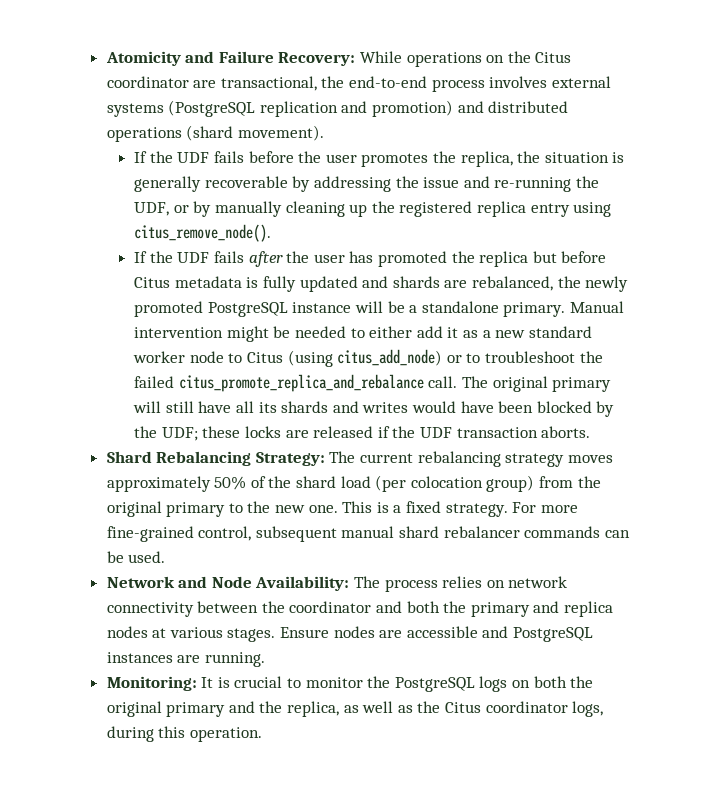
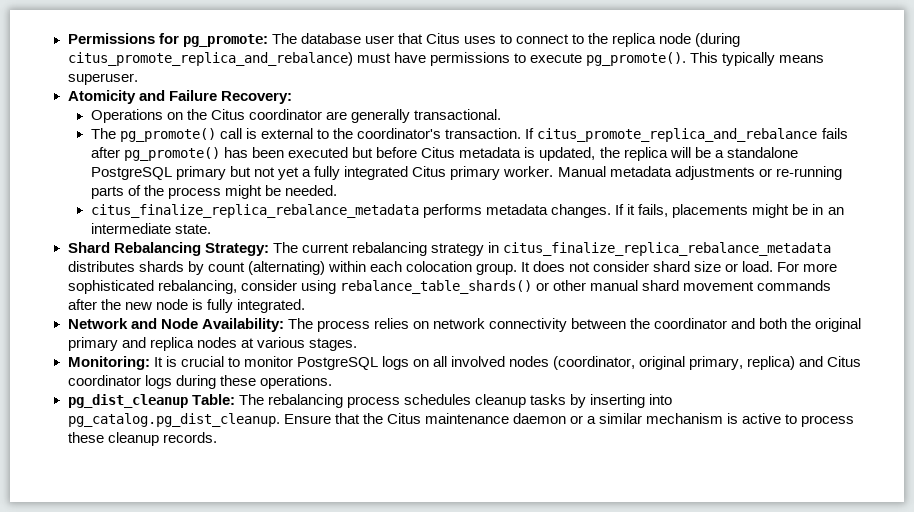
(105, 58) none -> [67,33,741,47] [67,52,824,66] [67,73,138,85] Permissions for pg_promote: The database user that Citus uses to connect to the replica node (during citus_promote_replica_and_rebalance) must have permissions to execute pg_promote(). This typically means superuser. //
[360,51,482,67] While operations -> [90,109,163,123] // Operations
[220,76,611,92] [106,100,569,117] [106,125,324,142] [134,151,625,167] [134,176,599,192] [134,201,612,217] [134,224,272,242] [134,251,529,267] transactional, the end-to-end process involves external systems (PostgreSQL replication and promotion) and distributed operations (shard movement). // If the UDF fails before the user promotes the replica, the situation is generally recoverable by addressing the issue and re-running the UDF, or by manually cleaning up the registered replica entry using citus_remove_node(). // If the UDF fails after the user has promoted the replica -> [351,109,502,123] [90,128,848,142] [90,147,349,161] generally transactional. // The pg_promote() call is external to the coordinator's transaction. If citus_promote_replica_and_rebalance fails after pg_promote() has been executed
[263,276,629,292] [134,301,624,317] [134,326,592,342] [133,349,603,367] [134,374,612,392] [133,401,615,417] [134,426,591,441] fully updated and shards are rebalanced, the newly promoted PostgreSQL instance will be a standalone primary. Manual intervention might be needed to either add it as a new standard worker node to Citus (using citus_add_node) or to troubleshoot the failed citus_promote_replica_and_rebalance call. The original primary will still have all its shards and writes would have been blocked by the UDF; these locks are released if the UDF transaction aborts. -> [539,147,798,161] [90,166,842,180] [90,185,338,199] [90,204,844,218] [90,223,212,234] updated, the replica will be a standalone PostgreSQL primary but not yet a fully integrated Citus primary worker. Manual metadata adjustments or re-running parts of the process might be needed. // citus_finalize_replica_rebalance_metadata performs metadata changes. If it fails, placements might be in an intermediate state.
[567,455,613,463] [106,475,601,492] [106,501,578,517] [106,526,630,542] [106,551,166,563] moves approximately 50% of the shard load (per colocation group) from the original primary to the new one. This is a fixed strategy. For more fine-grained control, subsequent manual shard rebalancer commands can be used. -> [487,242,831,256] [67,261,838,275] [67,280,831,294] [67,299,305,313] in citus_finalize_replica_rebalance_metadata distributes shards by count (alternating) within each colocation group. It does not consider shard size or load. For more sophisticated rebalancing, consider using rebalance_table_shards() or other manual shard movement commands after the new node is fully integrated.
(467, 607) none -> [815,318,862,332] original
[280,626,594,642] [106,652,265,667] Ensure nodes are accessible and PostgreSQL instances are running. -> (357, 344) none
[367,676,391,688] the -> (293, 361) none
[533,676,594,688] [106,701,604,717] [106,726,262,742] both the original primary and the replica, as well as the Citus coordinator logs, during this operation. -> [432,356,862,370] [67,375,332,389] [67,394,672,408] [67,413,855,427] [67,432,217,446] all involved nodes (coordinator, original primary, replica) and Citus coordinator logs during these operations. // pg_dist_cleanup Table: The rebalancing process schedules cleanup tasks by inserting into pg_catalog.pg_dist_cleanup. Ensure that the Citus maintenance daemon or a similar mechanism is active to process these cleanup records.

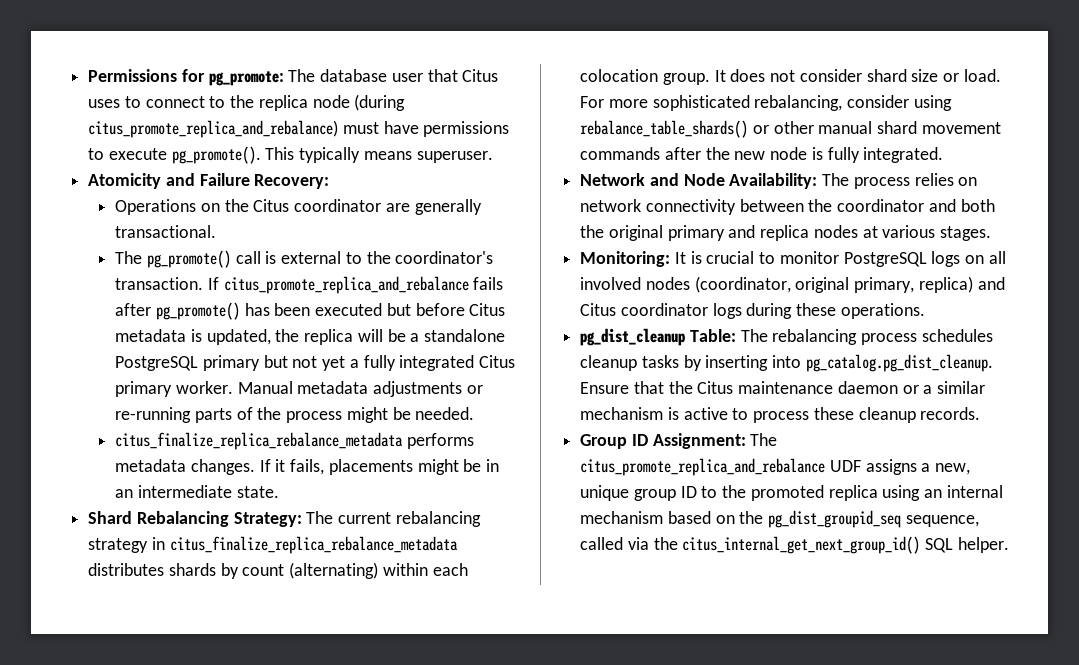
(217, 437) none -> [580,433,778,449] [580,458,971,476] [580,485,1003,501] [580,510,979,528] [580,536,1009,554] // Group ID Assignment: The citus_promote_replica_and_rebalance UDF assigns a new, unique group ID to the promoted replica using an internal mechanism based on the pg_dist_groupid_seq sequence, called via the citus_internal_get_next_group_id() SQL helper.

